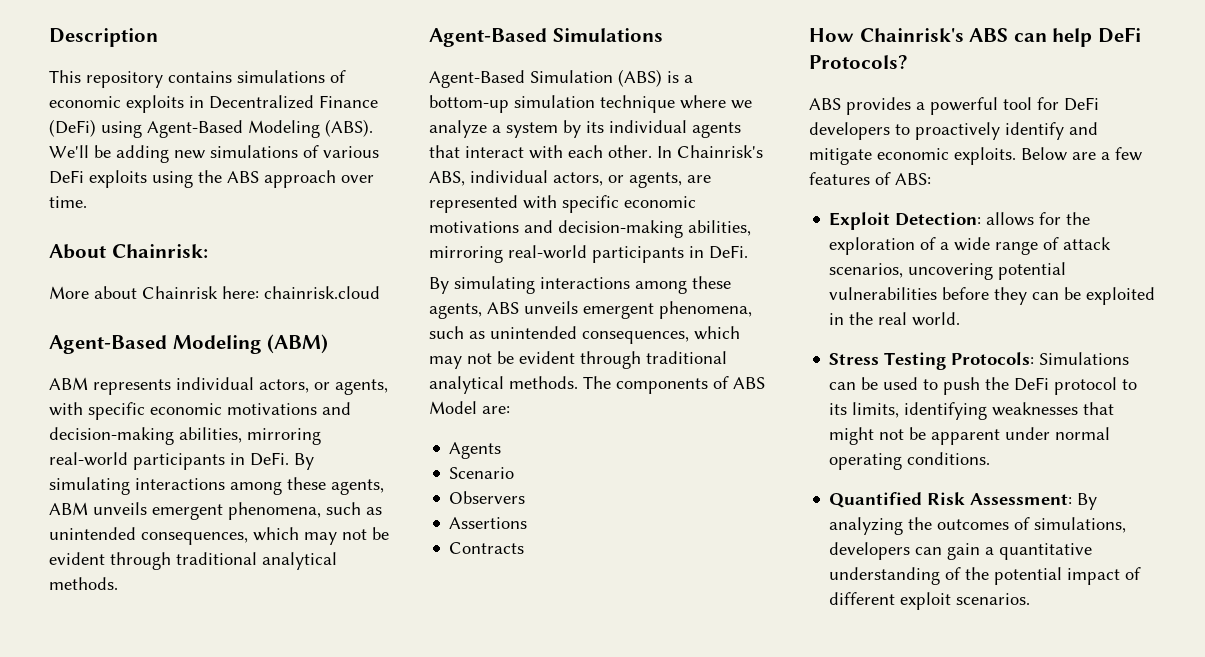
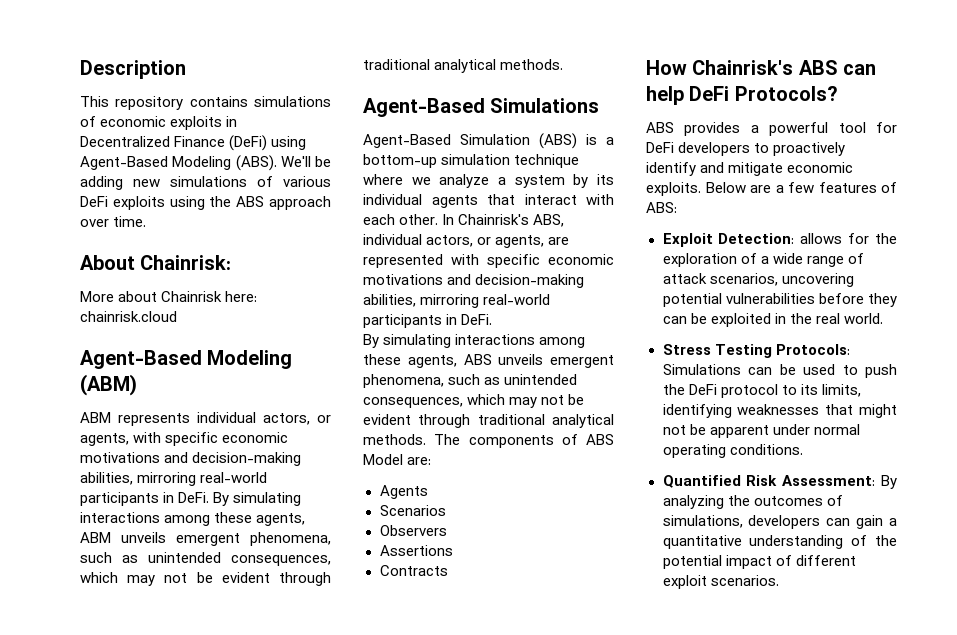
[449,467,515,479] Scenario -> [379,505,446,516] Scenarios

